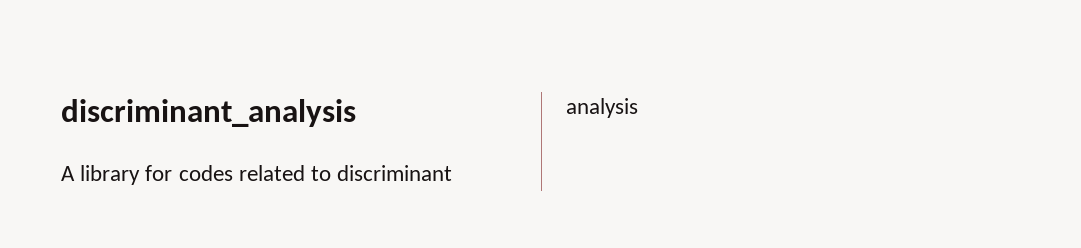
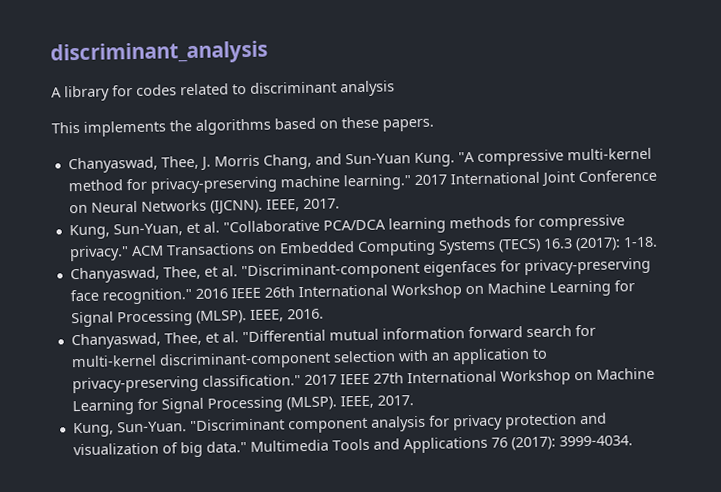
(638, 108) none -> [51,116,434,137] [67,147,652,174] [67,169,657,194] [68,198,340,215] [68,214,625,240] [68,236,658,262] [69,257,651,284] [69,280,635,305] [70,308,324,328] [70,324,596,350] [70,348,548,370] [71,367,655,394] [71,395,414,416] [72,412,607,438] [72,435,633,458] // This implements the algorithms based on these papers. // Chanyaswad, Thee, J. Morris Chang, and Sun-Yuan Kung. "A compressive multi-kernel method for privacy-preserving machine learning." 2017 International Joint Conference on Neural Networks (IJCNN). IEEE, 2017. // Kung, Sun-Yuan, et al. "Collaborative PCA/DCA learning methods for compressive privacy." ACM Transactions on Embedded Computing Systems (TECS) 16.3 (2017): 1-18. // Chanyaswad, Thee, et al. "Discriminant-component eigenfaces for privacy-preserving face recognition." 2016 IEEE 26th International Workshop on Machine Learning for Signal Processing (MLSP). IEEE, 2016. // Chanyaswad, Thee, et al. "Differential mutual information forward search for multi-kernel discriminant-component selection with an application to privacy-preserving classification." 2017 IEEE 27th International Workshop on Machine Learning for Signal Processing (MLSP). IEEE, 2017. // Kung, Sun-Yuan. "Discriminant component analysis for privacy protection and visualization of big data." Multimedia Tools and Applications 76 (2017): 3999-4034.

